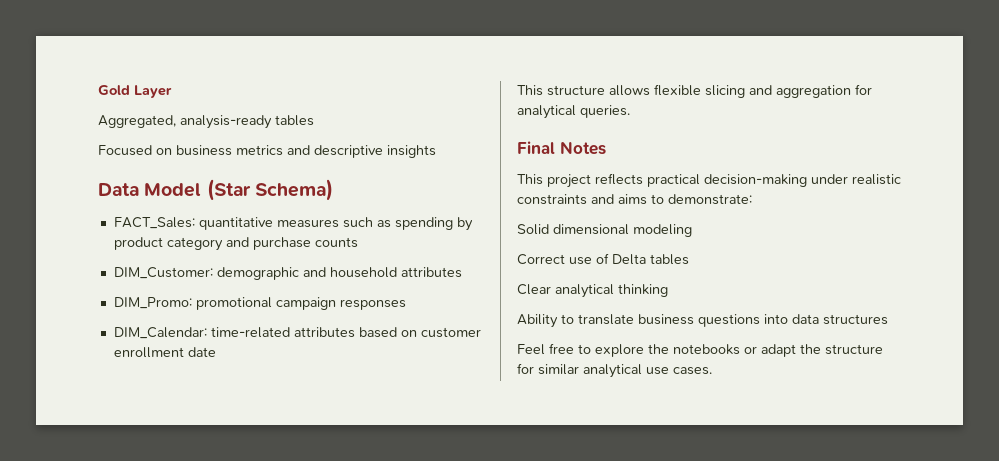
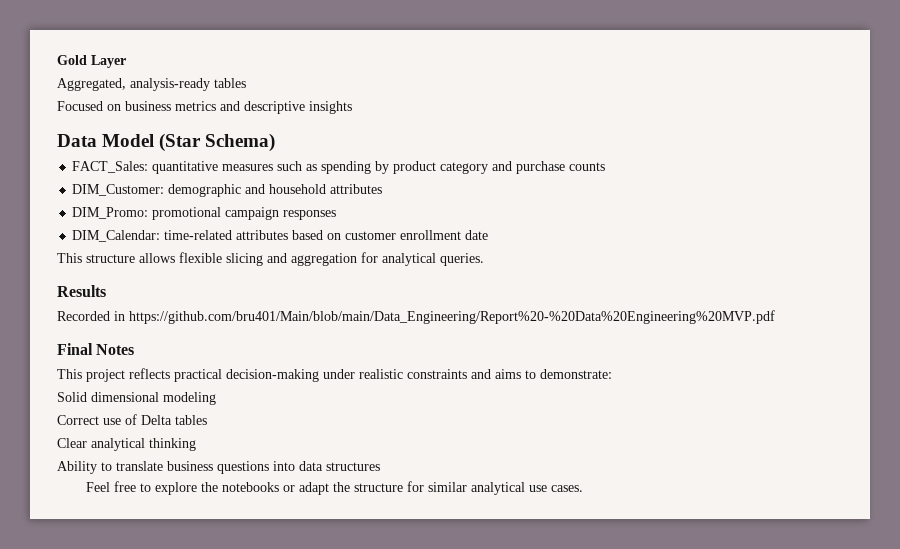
(630, 111) none -> [57,285,106,297] [57,310,775,324] // Results // Recorded in https://github.com/bru401/Main/blob/main/Data_Engineering/Report%20-%20Data%20Engineering%20MVP.pdf

